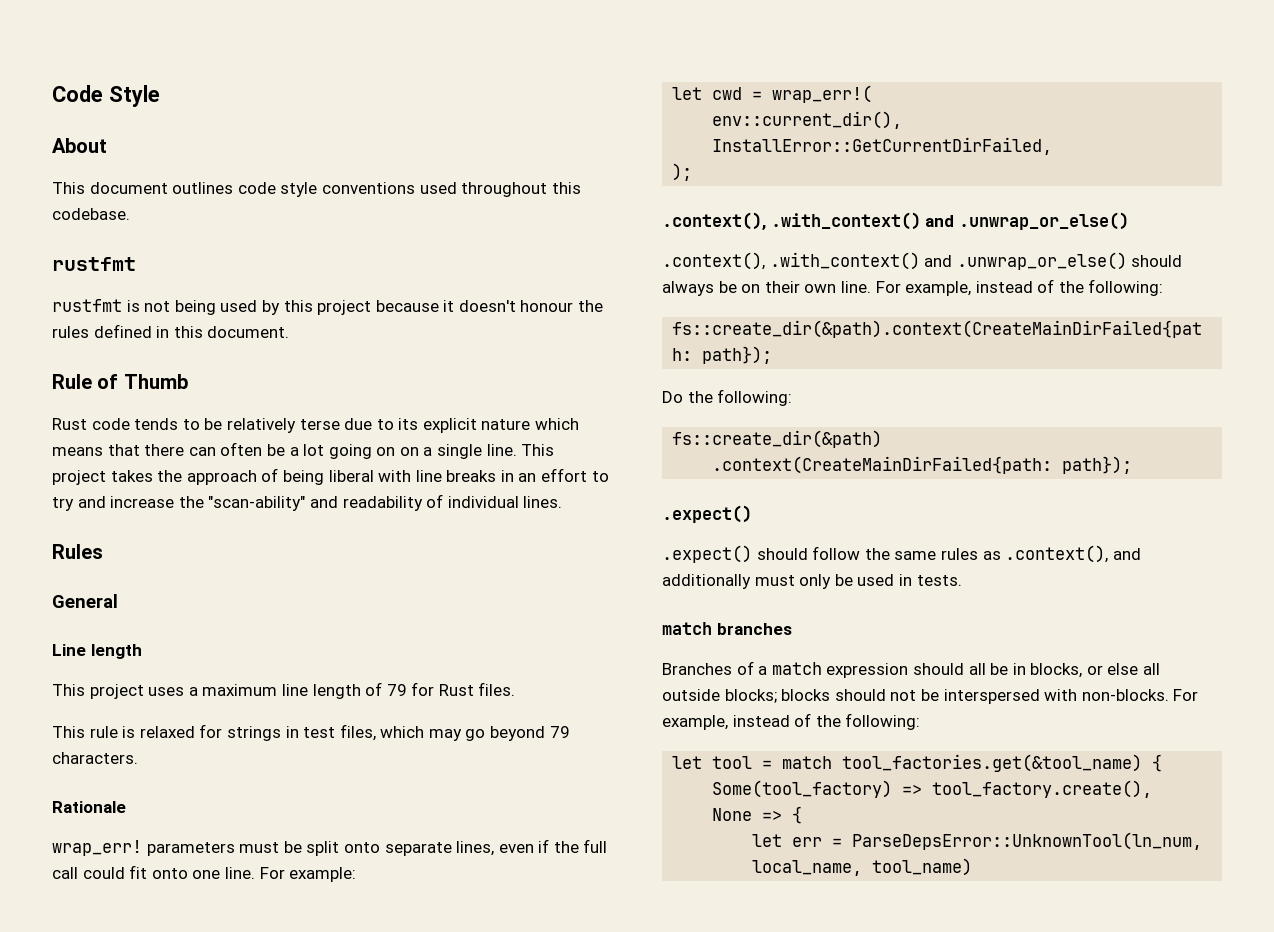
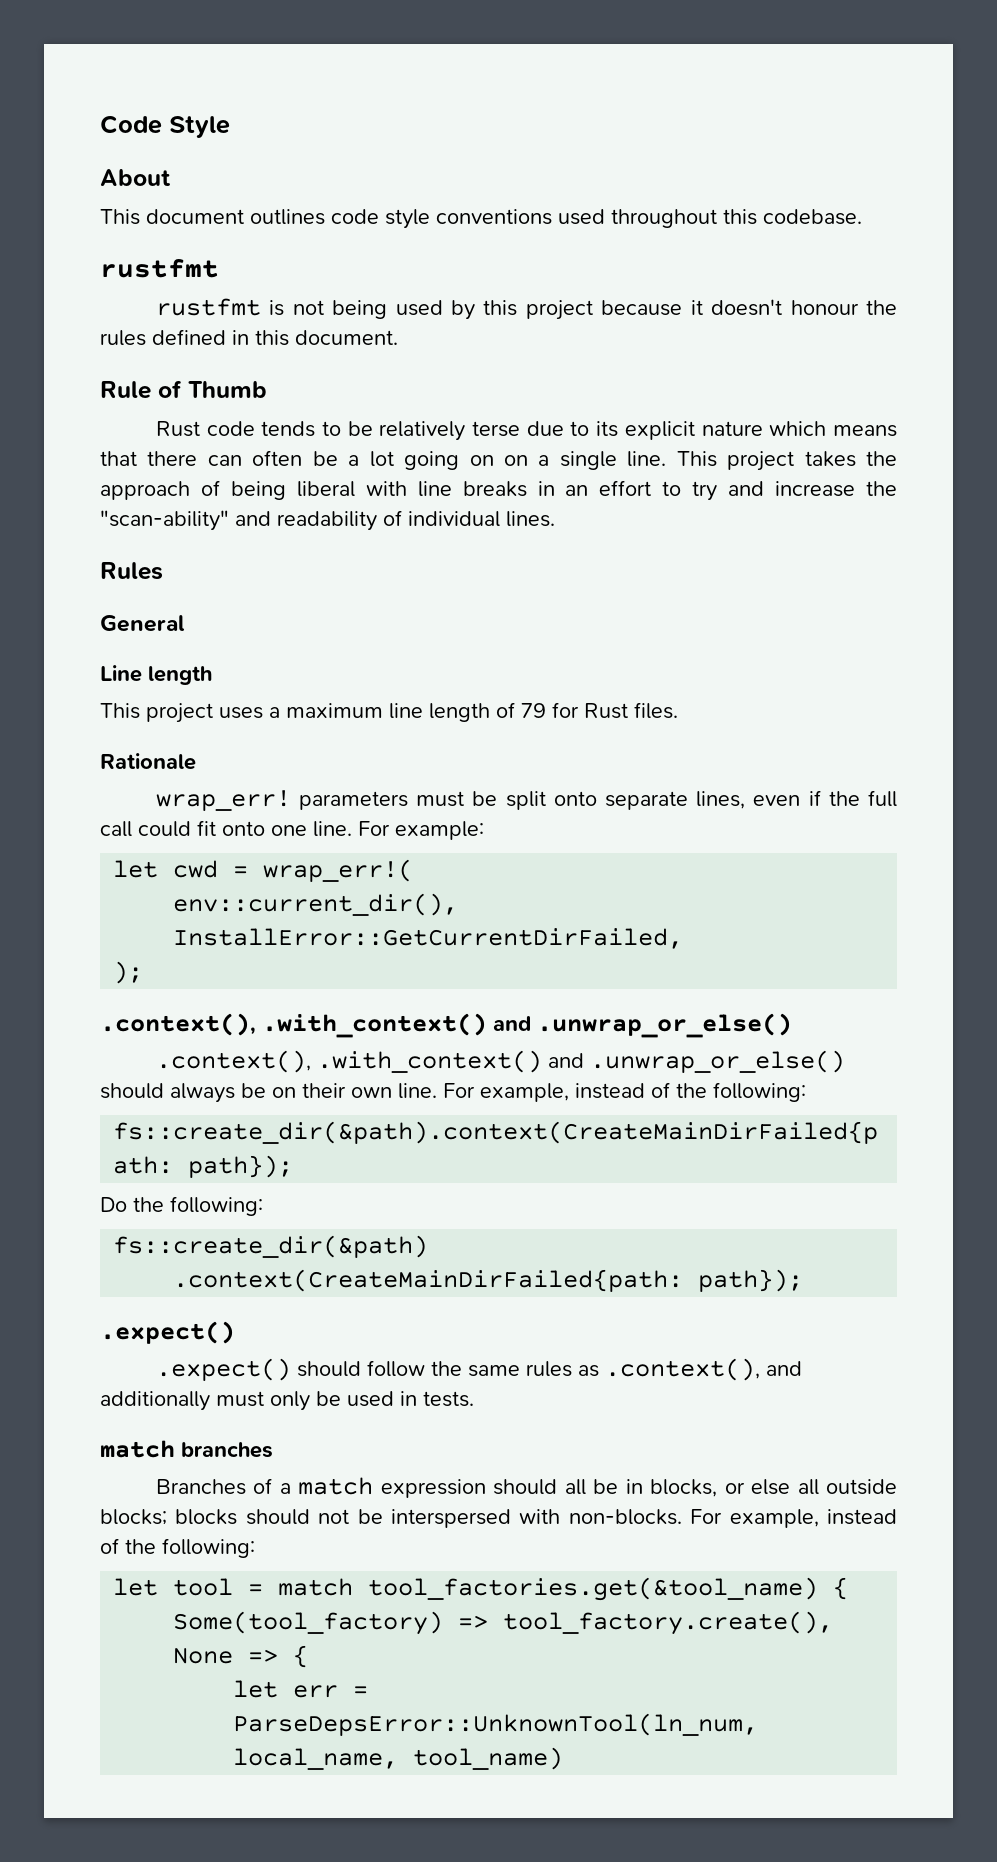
[52,724,570,741] [52,752,138,764] // This rule is relaxed for strings in test files, which may go beyond 79 characters. -> (678, 710) none

